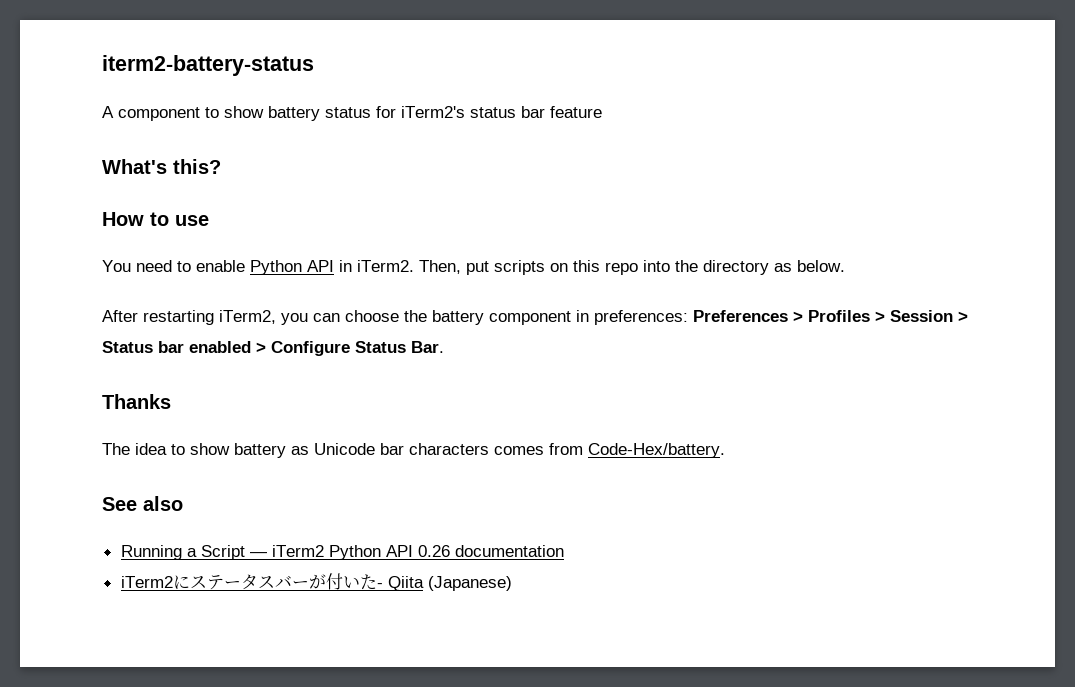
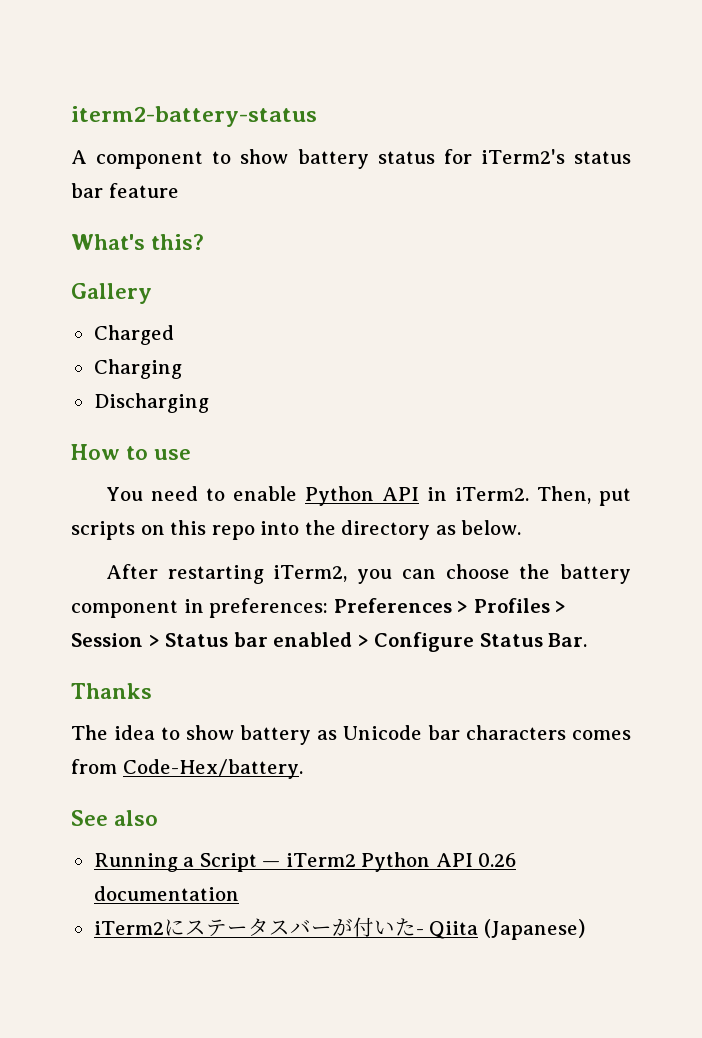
(221, 166) none -> [71,283,152,304] [93,325,174,345] [93,359,182,379] [93,393,209,413] // Gallery // Charged // Charging // Discharging

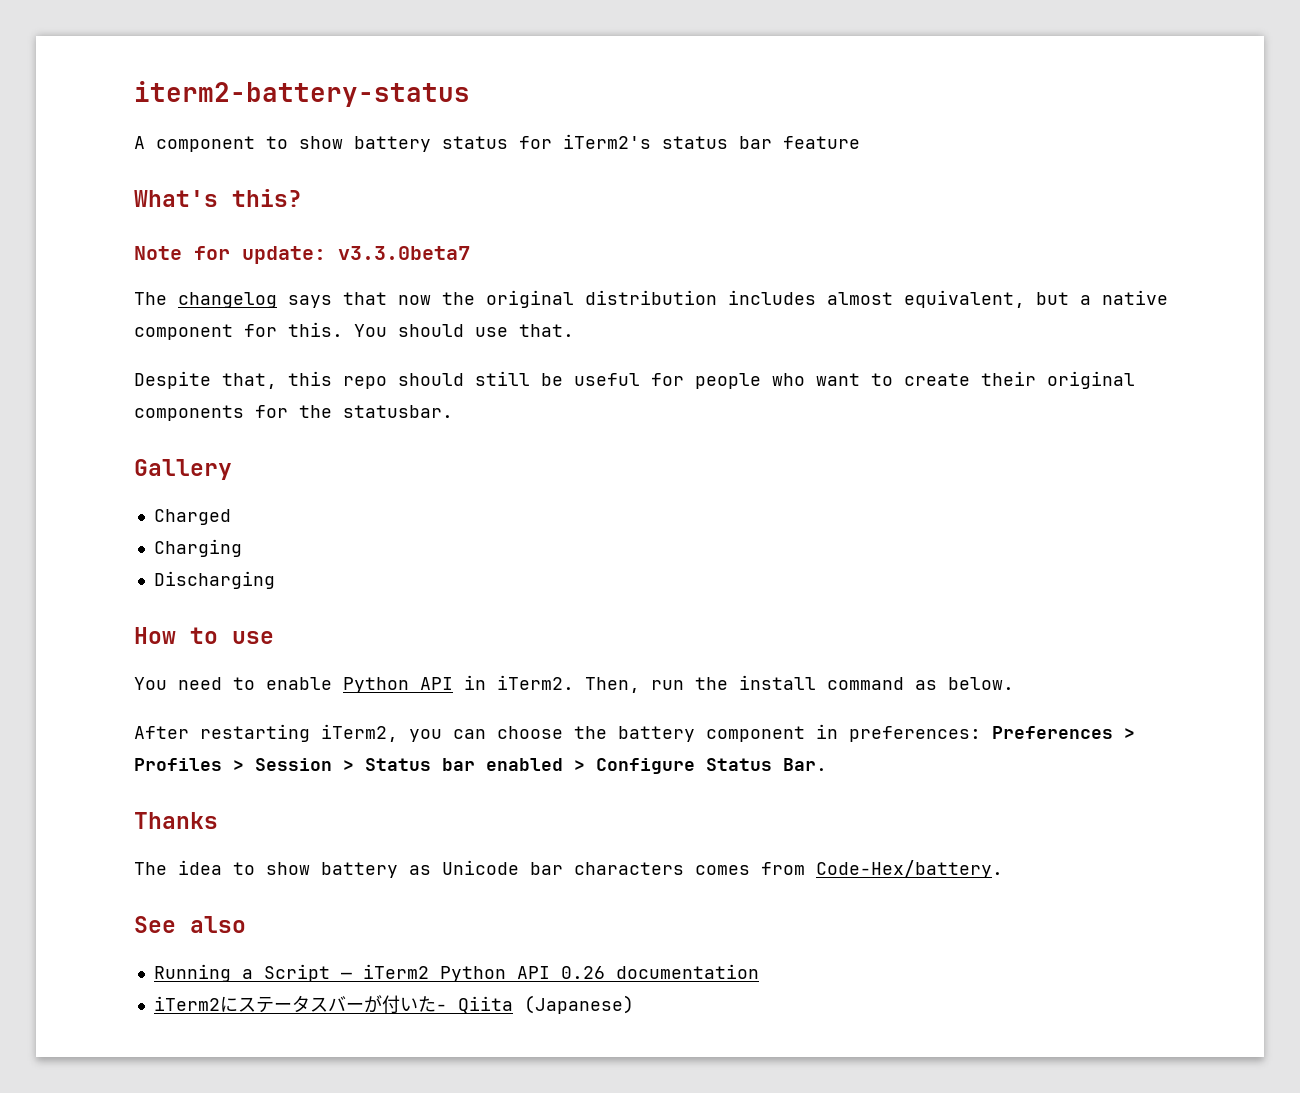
(205, 242) none -> [134,246,470,264] [134,290,1168,308] [134,322,574,340] [134,371,1135,389] [134,405,453,421] // Note for update: v3.3.0beta7 // The changelog says that now the original distribution includes almost equivalent, but a native component for this. You should use that. // Despite that, this repo should still be useful for people who want to create their original components for the statusbar.
[599,488,631,506] [71,520,431,540] put scripts on this repo into the directory -> [651,675,904,690] run the install command

